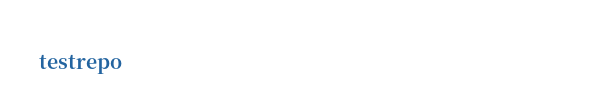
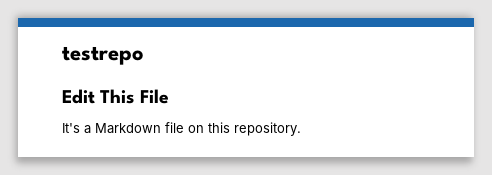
(122, 64) none -> [62,89,169,104] [62,122,301,136] // Edit This File // It's a Markdown file on this repository.

